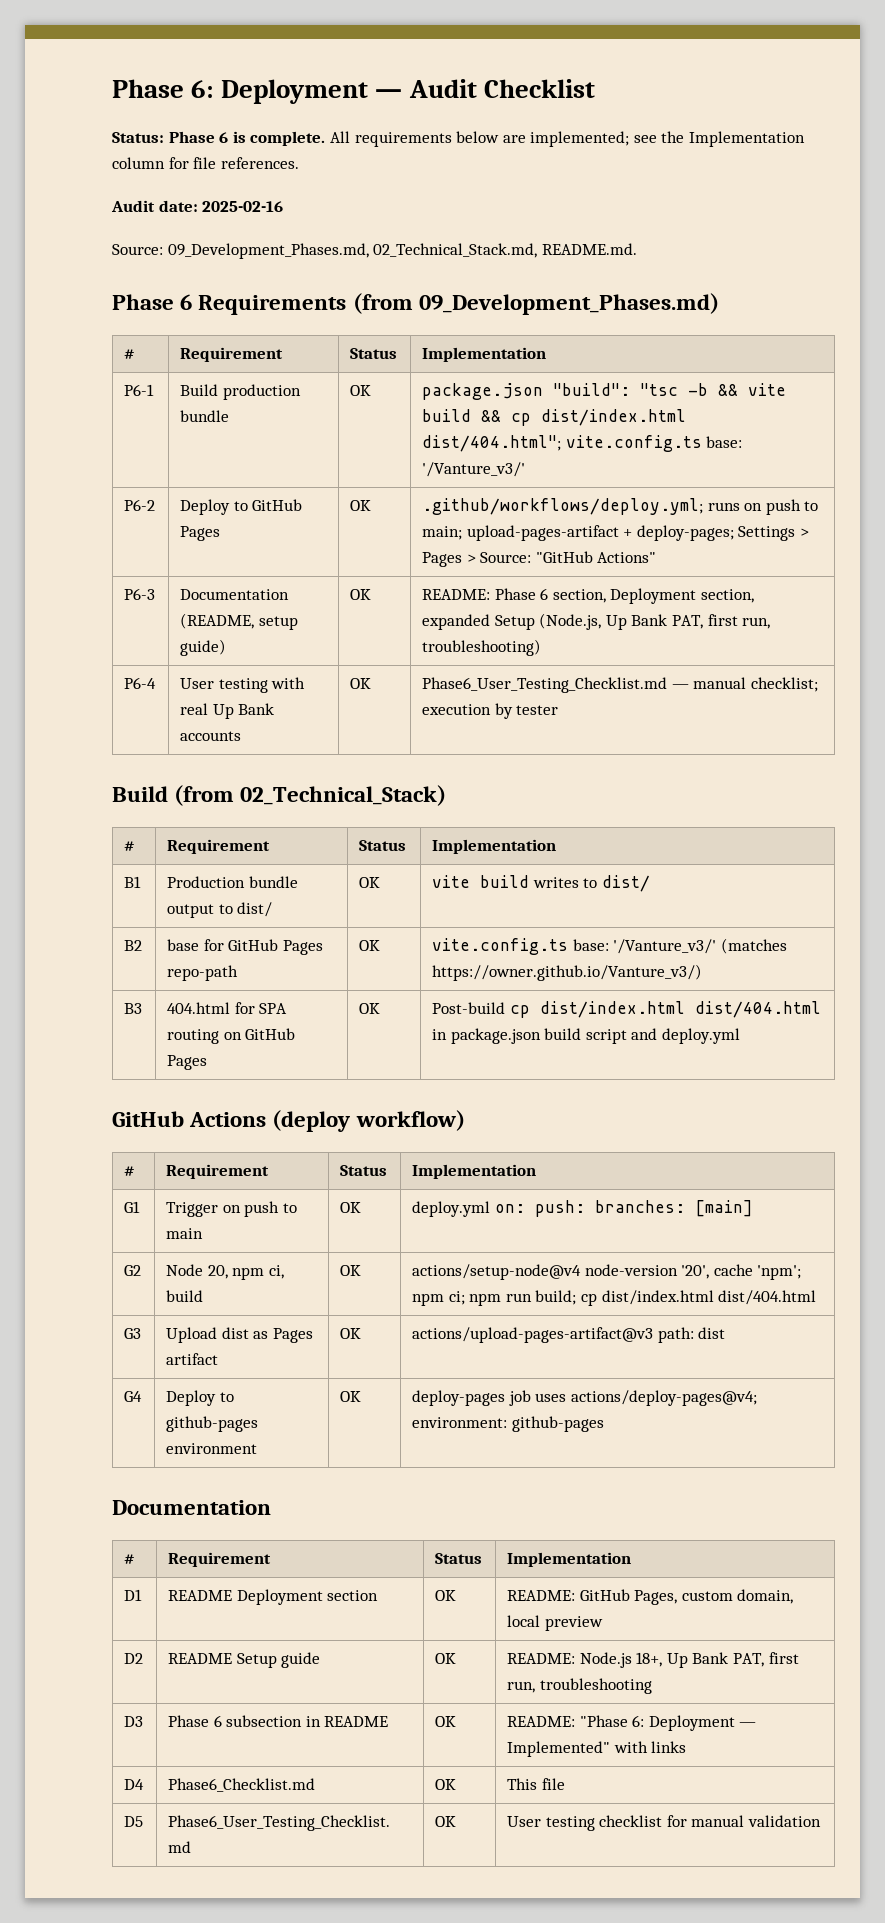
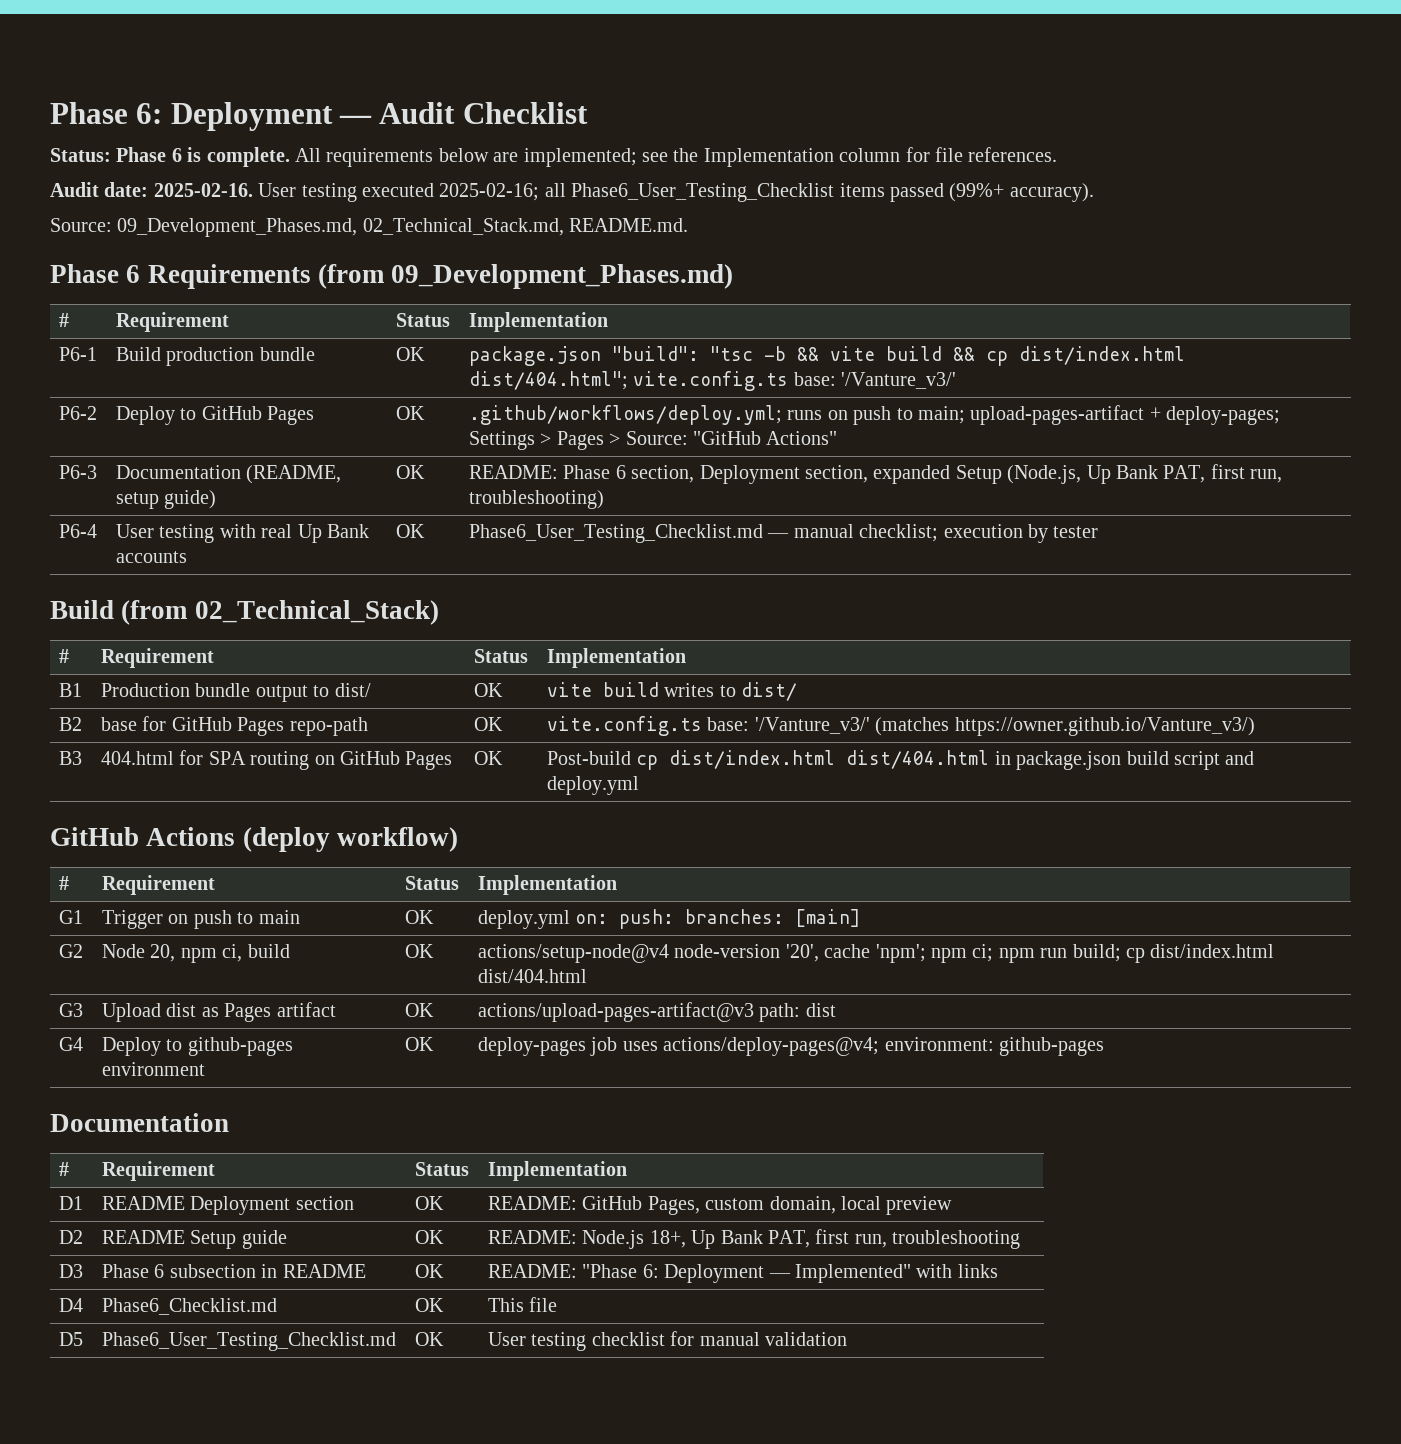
[202,201,284,212] 2025-02-16 -> [153,183,1094,202] 2025-02-16. User testing executed 2025-02-16; all Phase6_User_Testing_Checklist items passed (99%+ accuracy).

